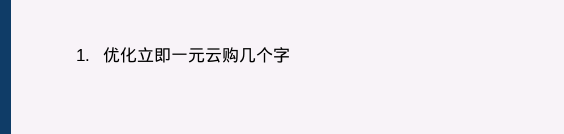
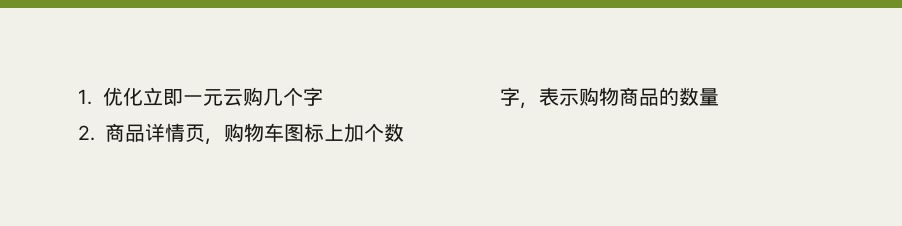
(291, 55) none -> [78,123,404,145] [500,87,719,109] // 2.商品详情页，购物车图标上加个数字，表示购物商品的数量

